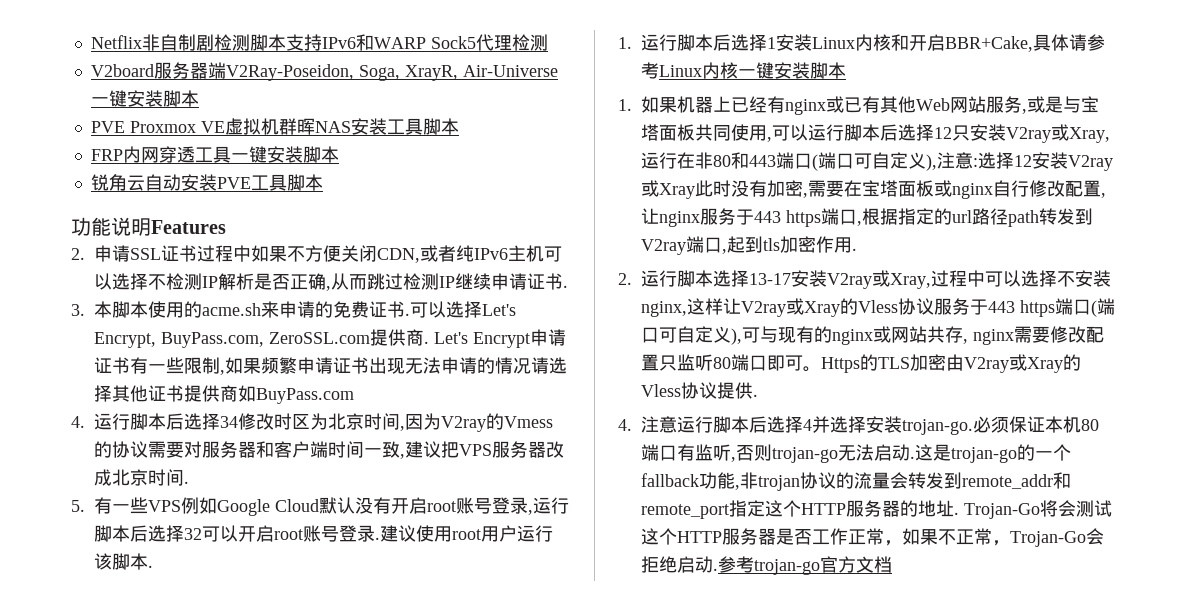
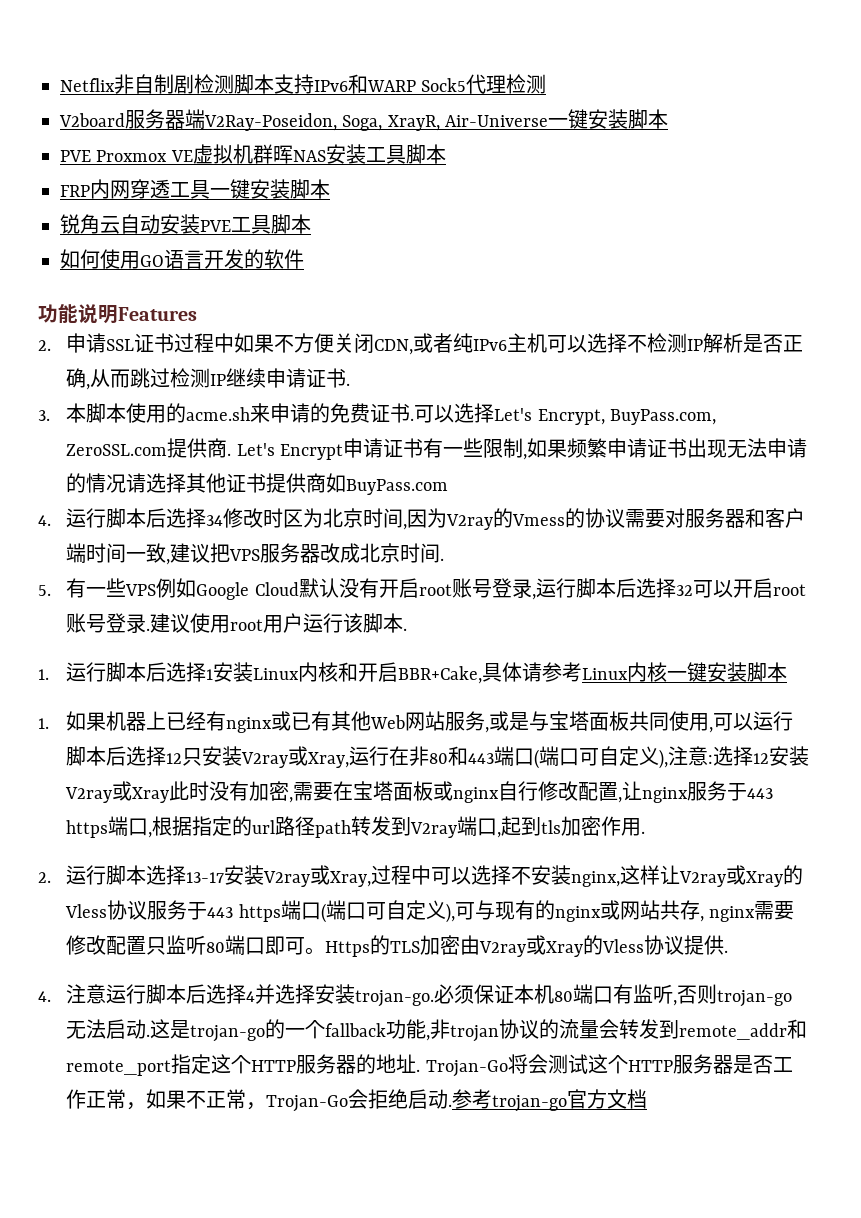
(323, 182) none -> [60,249,304,269] // 如何使用GO语言开发的软件

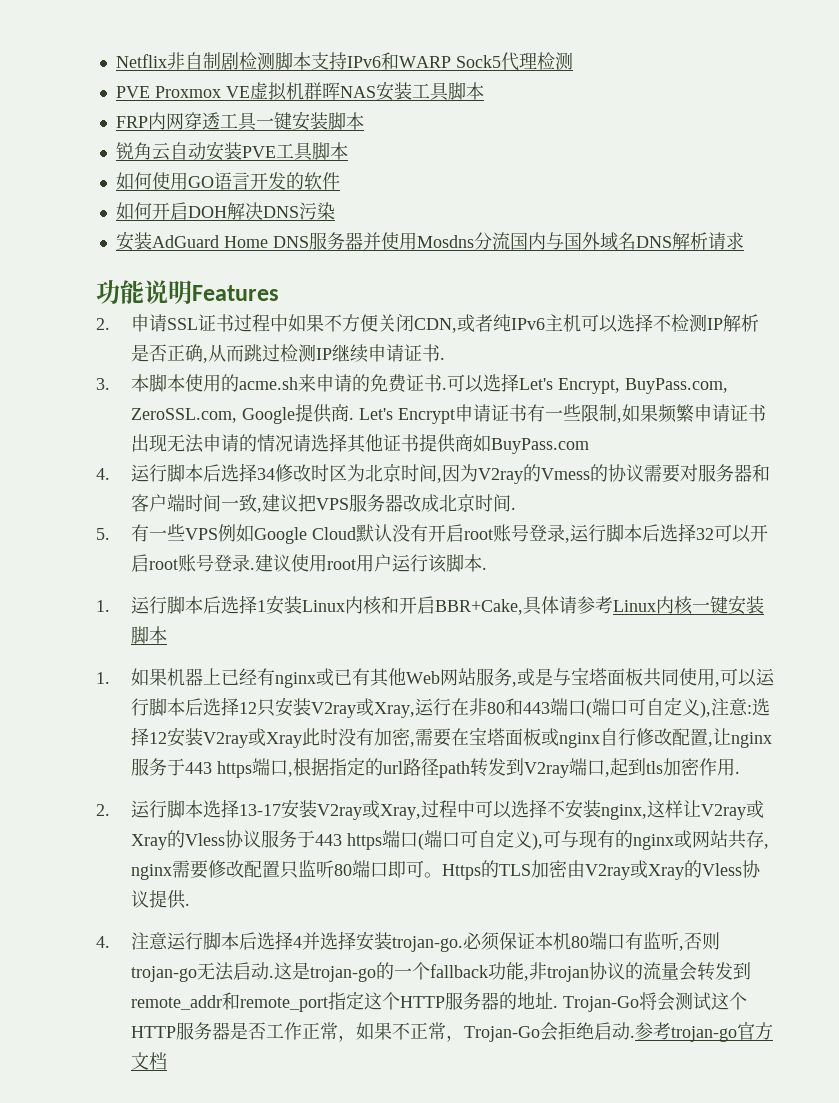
[59,109,669,131] // V2board服务器端V2Ray-Poseidon, Soga, XrayR, Air-Universe一键安装脚本 -> (573, 61) none
(304, 259) none -> [115,202,335,220] [115,231,744,251] // 如何开启DOH解决DNS污染 // 安装AdGuard Home DNS服务器并使用Mosdns分流国内与国外域名DNS解析请求
[66,444,168,456] ZeroSSL.com -> [131,407,296,424] ZeroSSL.com, Google

